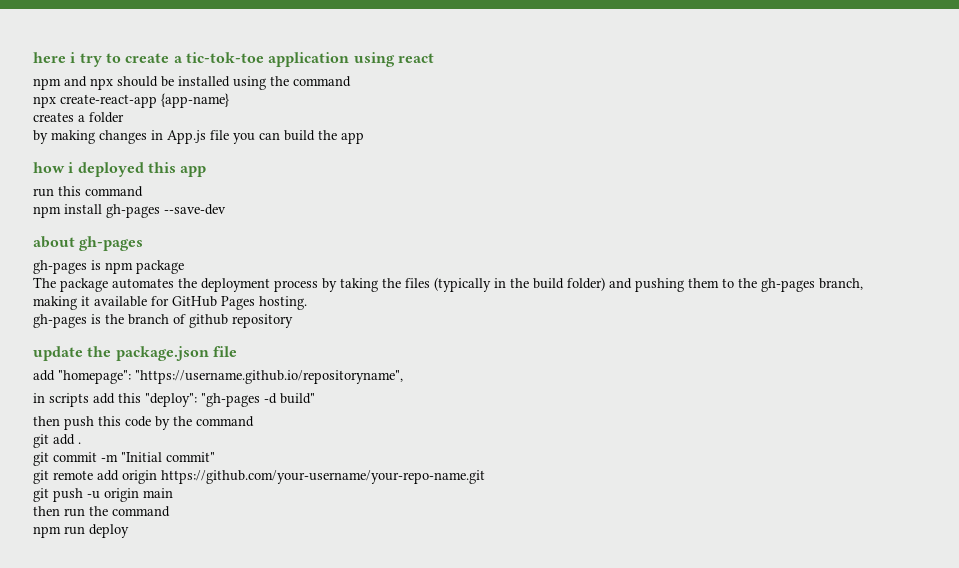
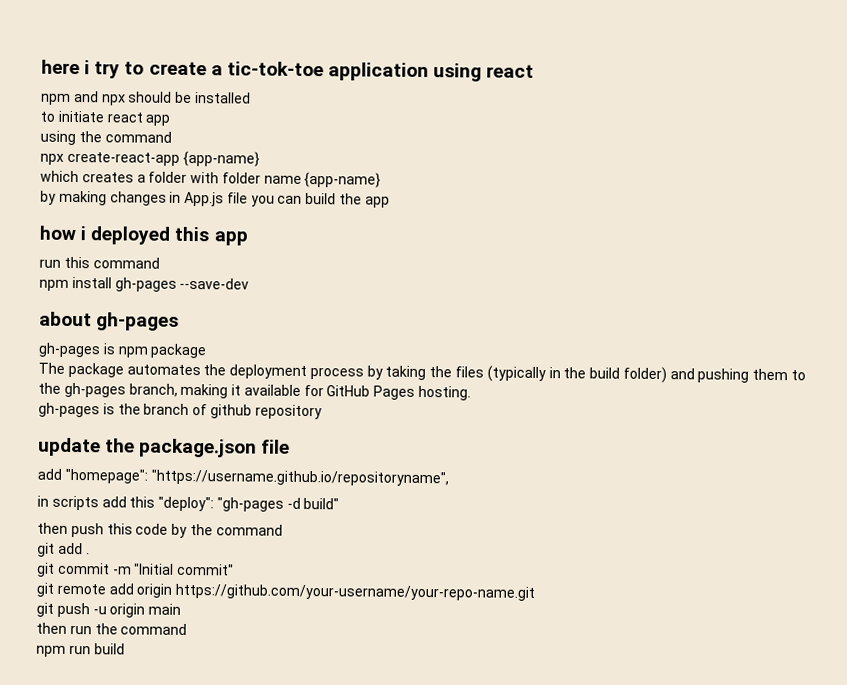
(230, 81) none -> [40,110,171,126] // to initiate react app //
(229, 100) none -> [40,170,79,183] which
(124, 117) none -> [190,171,382,188] with folder name {app-name}
[89,524,129,538] deploy -> [93,643,125,655] build

